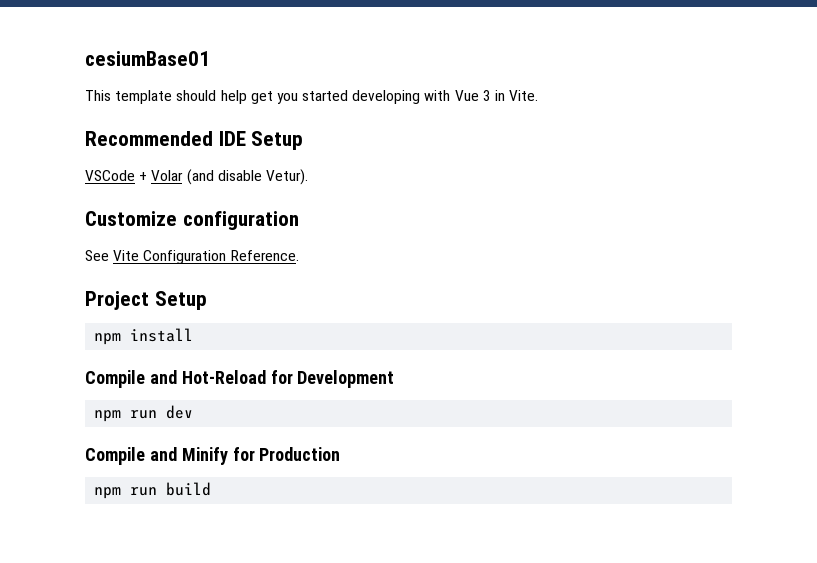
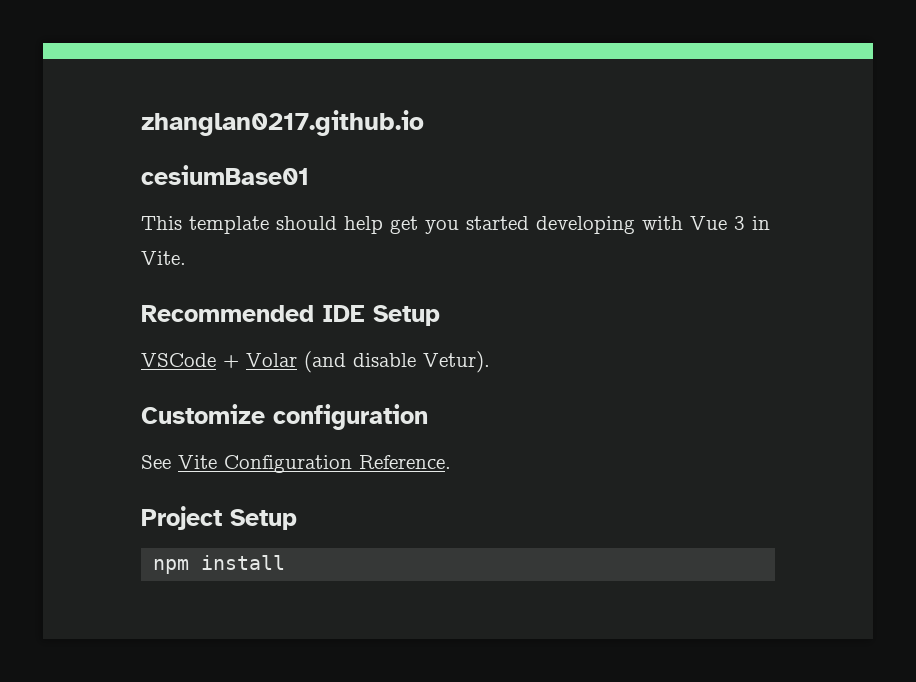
(85, 58) none -> [141,110,424,136] zhanglan0217.github.io //
[85,370,395,388] [94,405,194,422] [85,447,341,465] [94,482,212,499] // Compile and Hot-Reload for Development // npm run dev // Compile and Minify for Production // npm run build -> (286, 562) none

